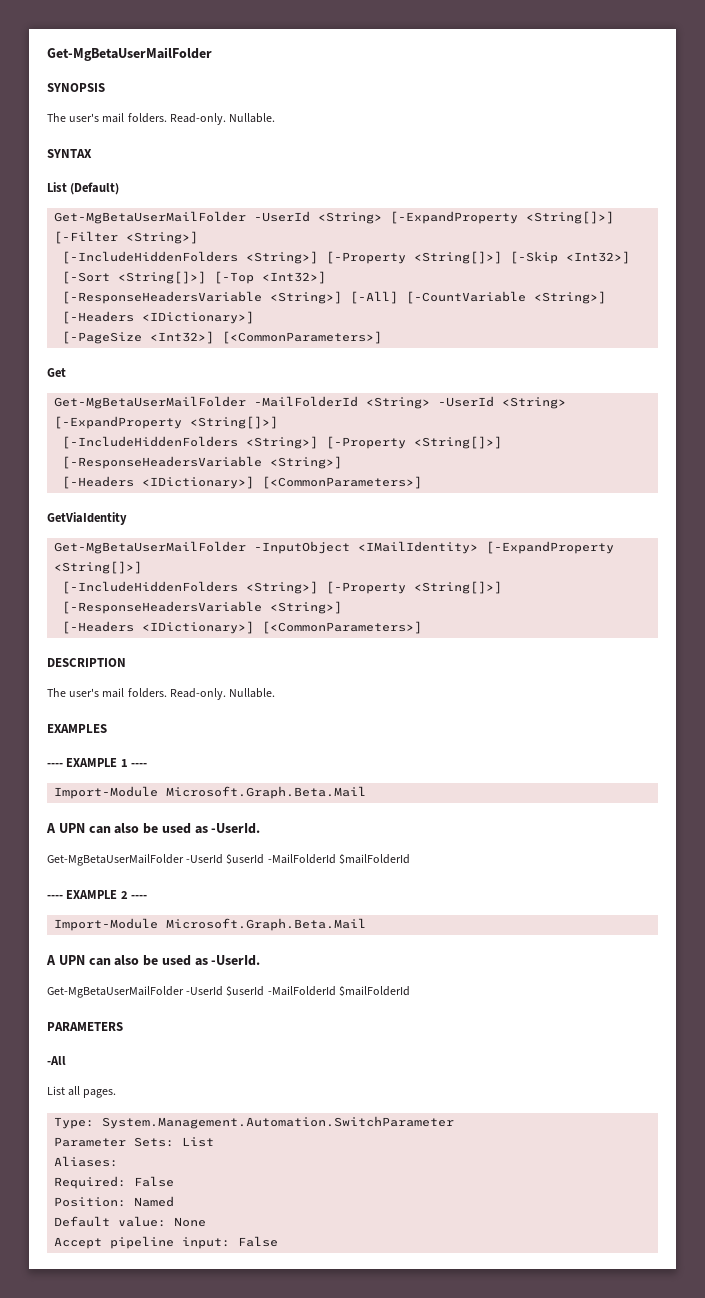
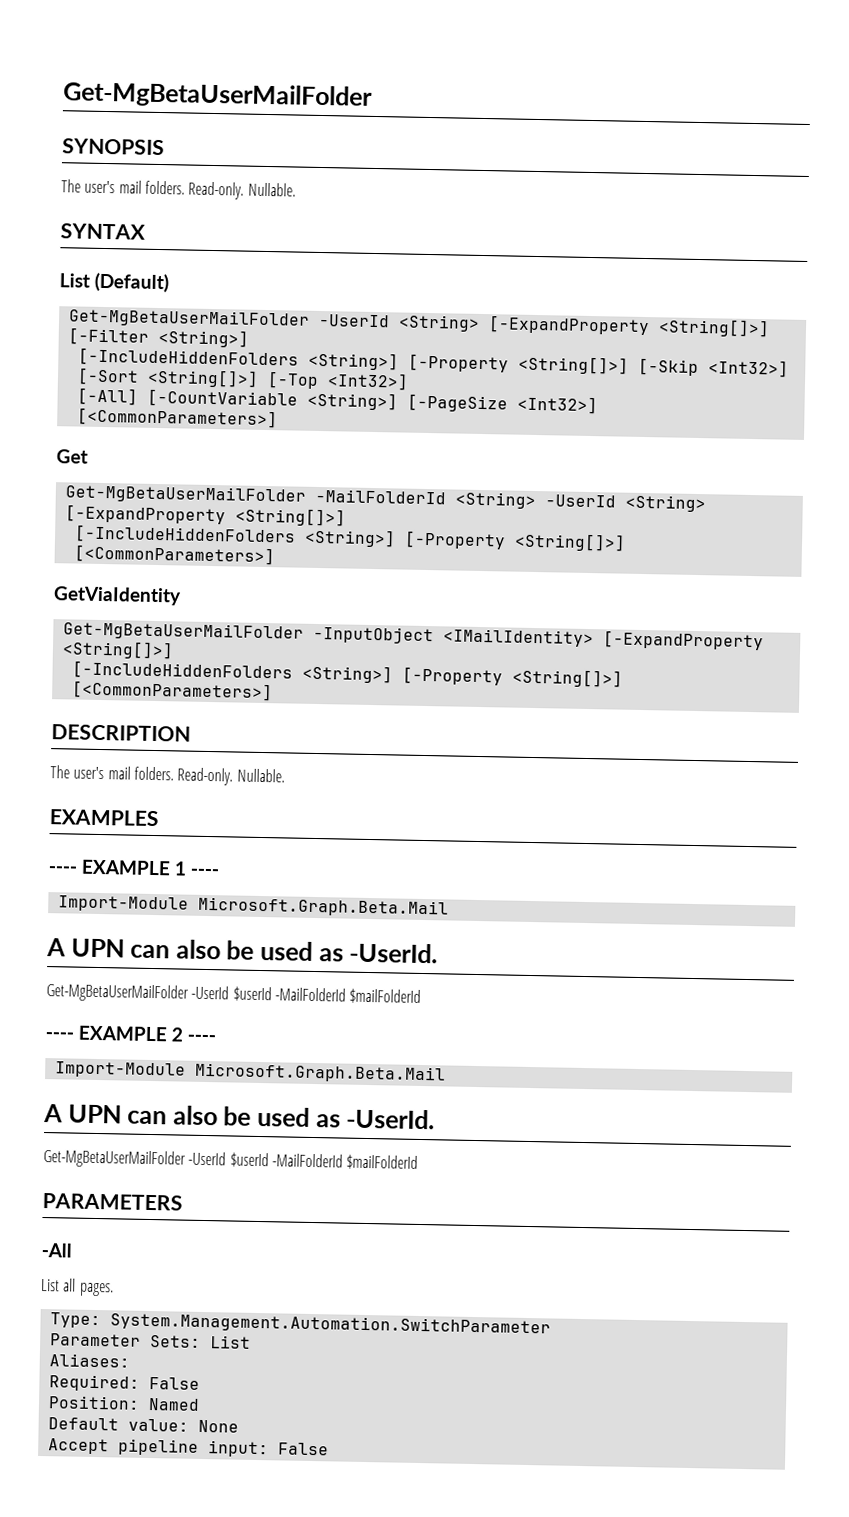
[62,291,343,304] [-ResponseHeadersVariable <String>] -> (409, 381) none
[62,311,255,324] [-Headers <IDictionary>] // -> (398, 401) none
[62,456,343,469] [62,476,255,489] [-ResponseHeadersVariable <String>] // [-Headers <IDictionary>] -> (626, 542) none
[62,601,343,614] [62,621,255,634] [-ResponseHeadersVariable <String>] // [-Headers <IDictionary>] -> (623, 678) none

